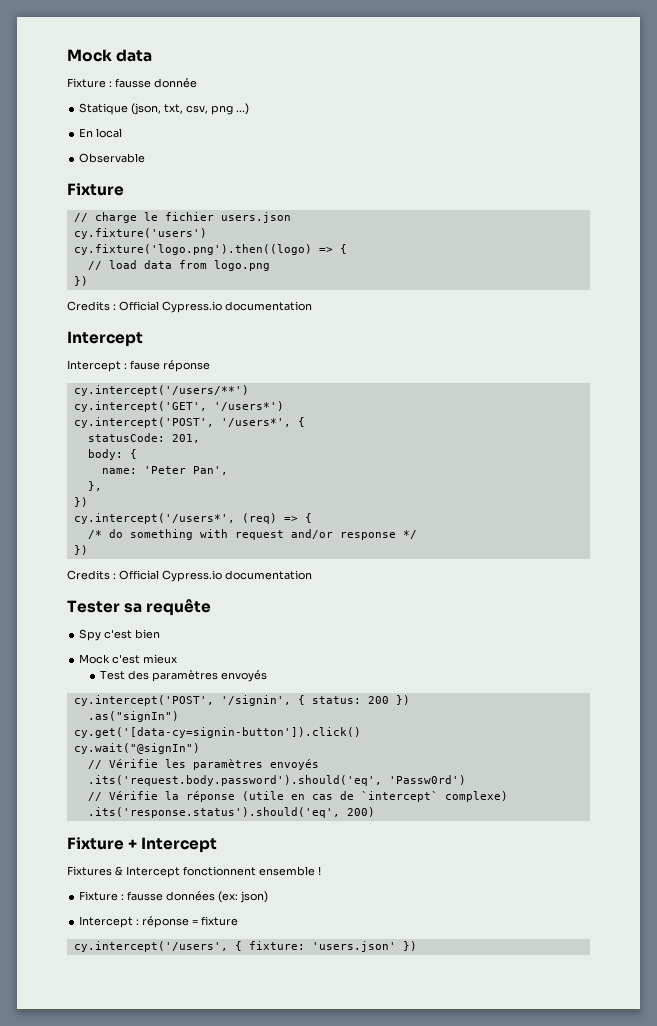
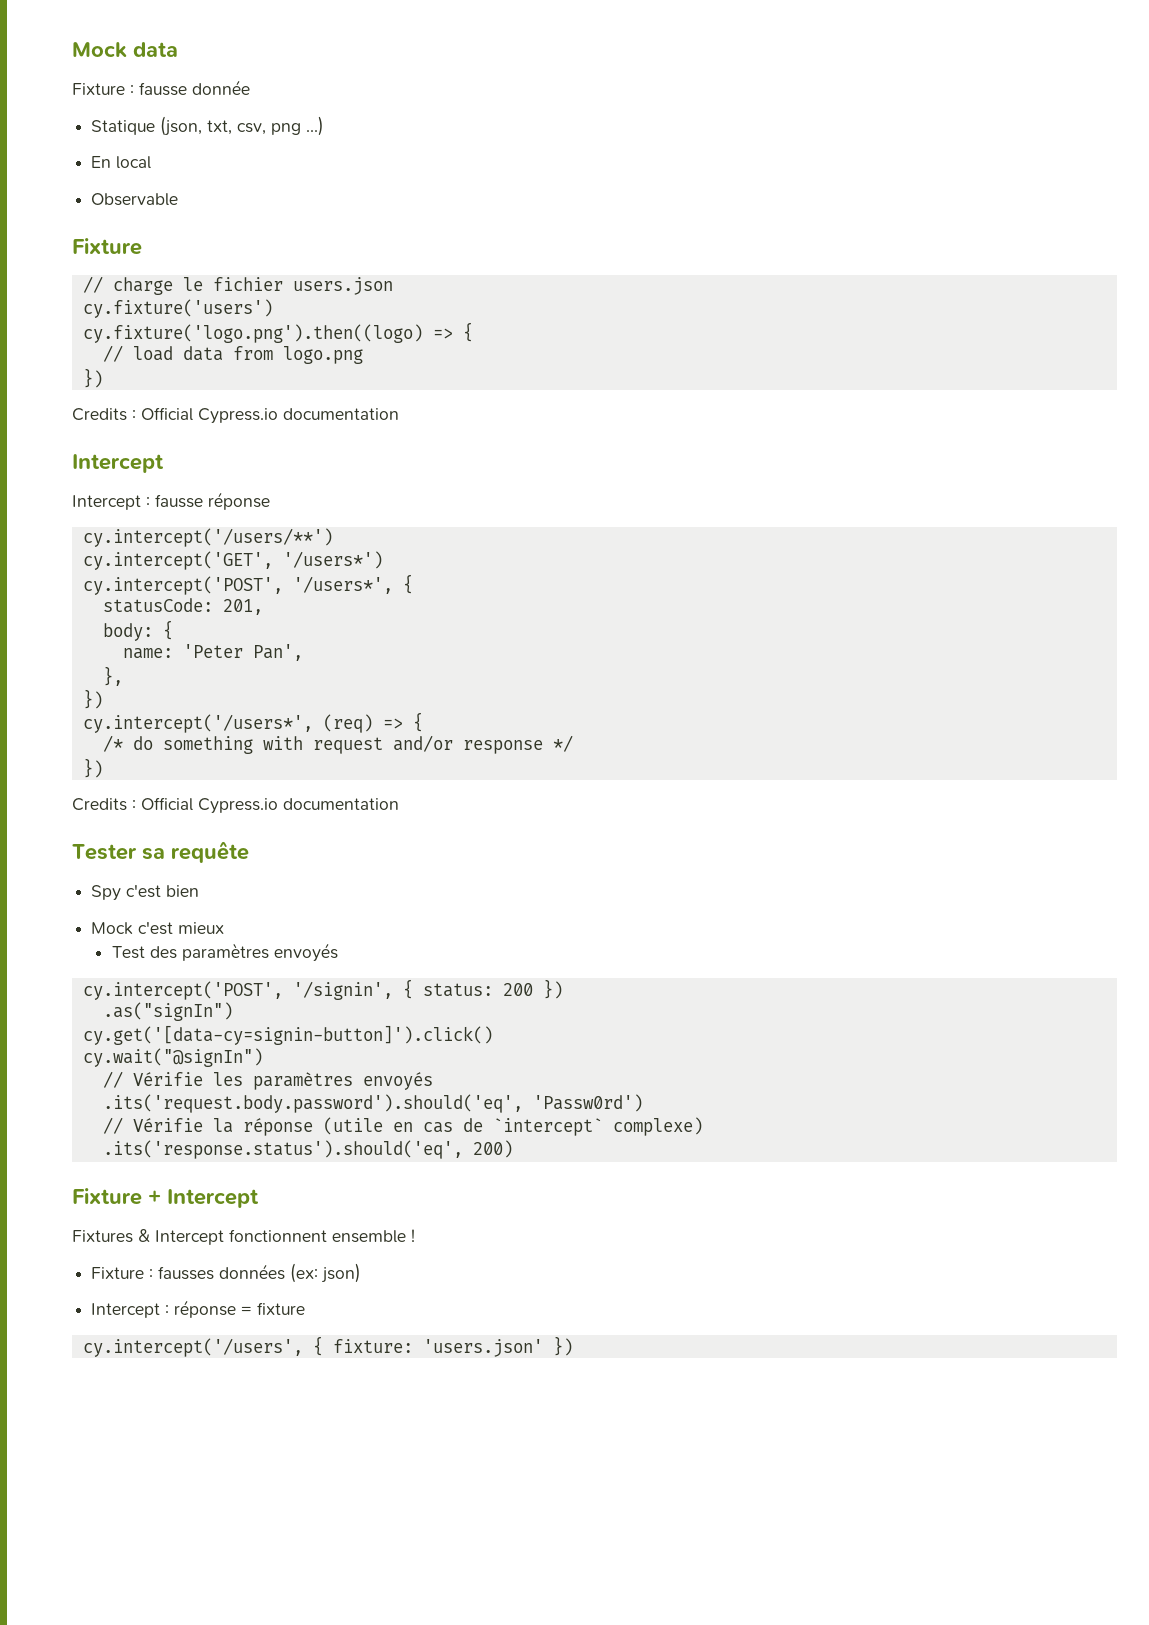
[130,360,160,370] fause -> [155,494,203,508] fausse
[73,727,361,738] cy.get('[data-cy=signin-button']).click() -> [82,1025,493,1045] cy.get('[data-cy=signin-button]').click()
[127,891,164,901] fausse -> [158,1266,215,1280] fausses

